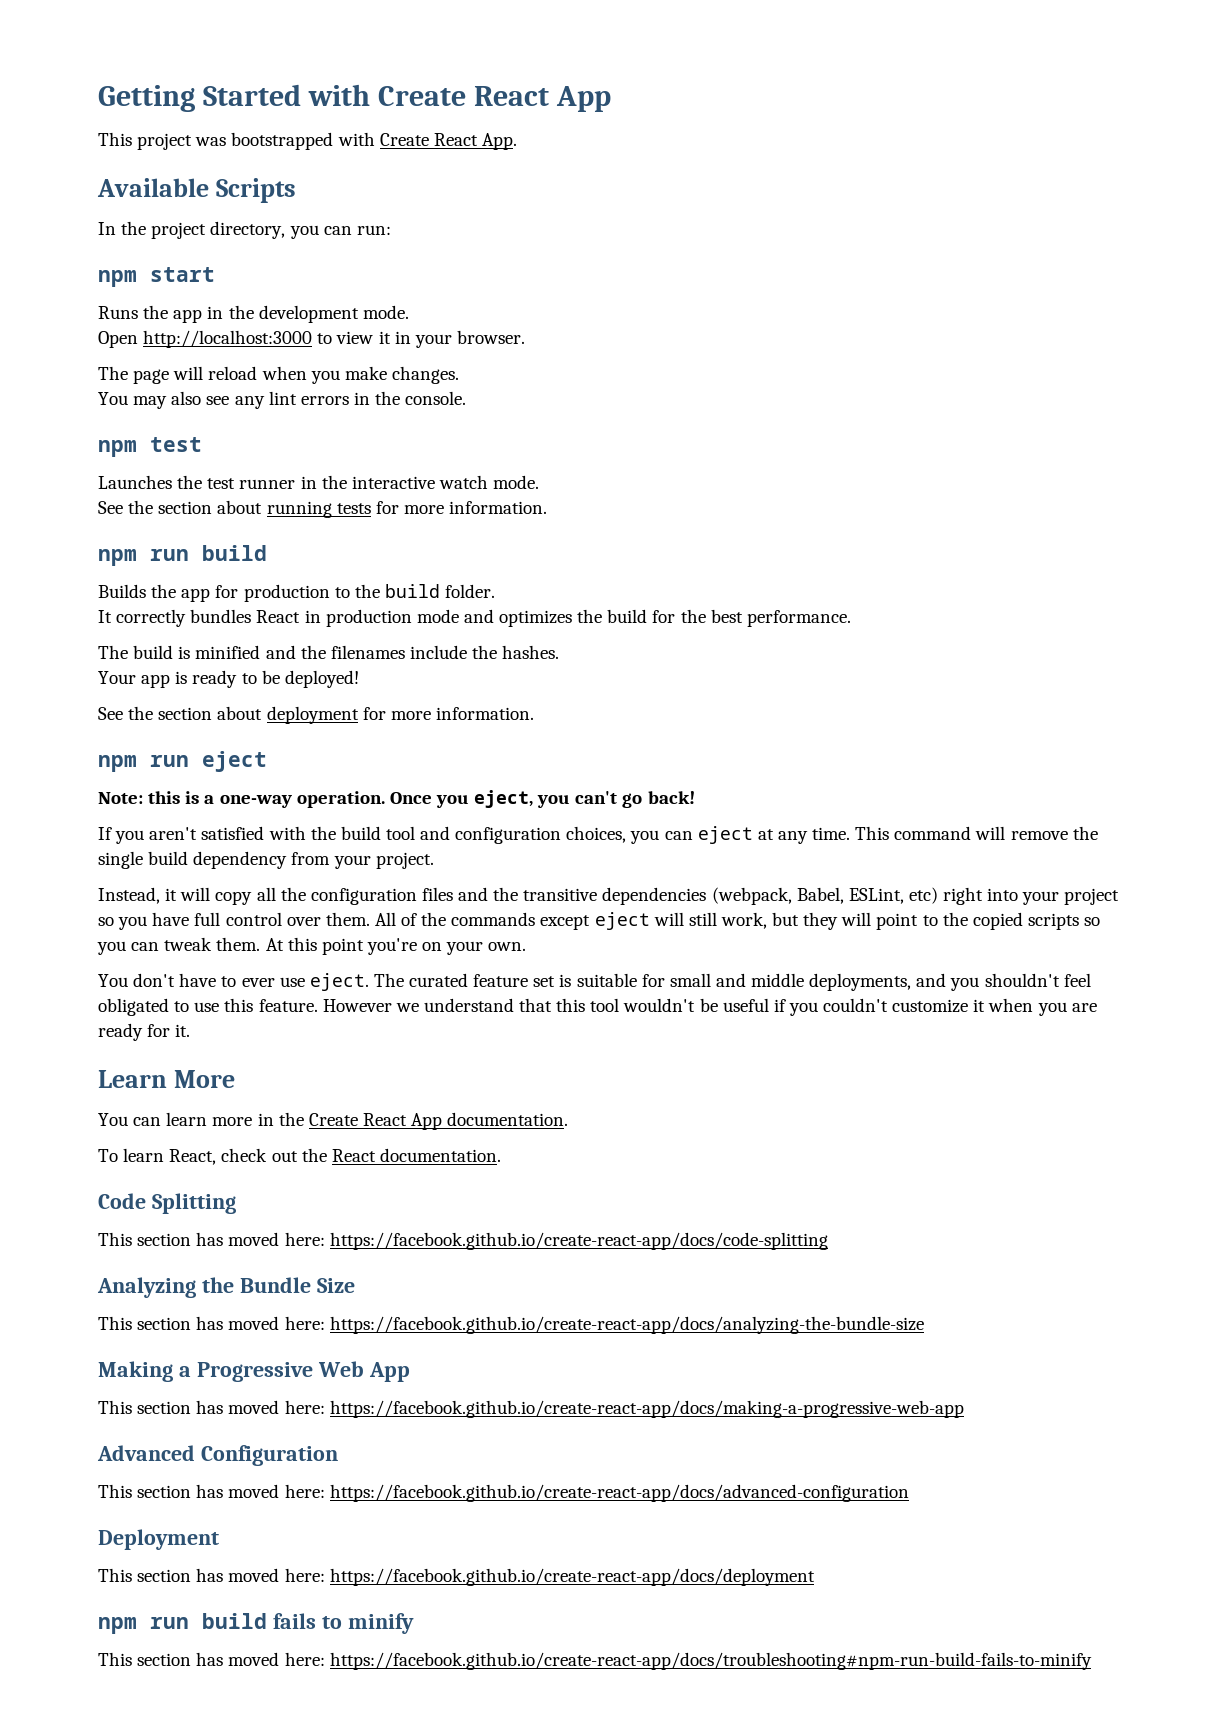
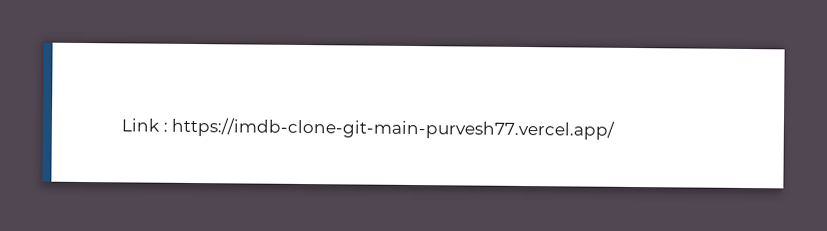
[98,84,611,112] [98,132,517,150] [97,178,296,203] [98,221,391,239] [98,267,215,287] [98,305,409,323] [98,330,525,348] [98,366,459,384] [98,391,467,409] [98,437,202,457] [98,475,540,489] [98,500,548,518] [98,545,267,566] [98,584,496,602] [98,609,851,627] [98,645,560,659] [98,670,359,688] [98,706,534,724] [98,751,267,772] [98,790,695,808] [98,826,1098,844] [98,851,434,869] [98,887,1120,905] [98,912,1101,930] [97,937,527,955] [98,973,1091,991] [98,998,1097,1016] [98,1023,191,1041] [98,1070,235,1088] [98,1112,569,1130] [98,1148,501,1165] [98,1193,236,1214] [98,1232,828,1250] [97,1277,355,1298] [98,1316,924,1334] [98,1361,410,1382] [98,1400,964,1418] [97,1445,338,1466] [98,1484,909,1502] [98,1529,219,1550] [98,1568,815,1586] [98,1613,414,1634] [98,1652,1092,1670] Getting Started with Create React App // This project was bootstrapped with Create React App. // Available Scripts // In the project directory, you can run: // npm start // Runs the app in the development mode. // Open http://localhost:3000 to view it in your browser. // The page will reload when you make changes. // You may also see any lint errors in the console. // npm test // Launches the test runner in the interactive watch mode. // See the section about running tests for more information. // npm run build // Builds the app for production to the build folder. // It correctly bundles React in production mode and optimizes the build for the best performance. // The build is minified and the filenames include the hashes. // Your app is ready to be deployed! // See the section about deployment for more information. // npm run eject // Note: this is a one-way operation. Once you eject, you can't go back! // If you aren't satisfied with the build tool and configuration choices, you can eject at any time. This command will remove the single build dependency from your project. // Instead, it will copy all the configuration files and the transitive dependencies (webpack, Babel, ESLint, etc) right into your project so you have full control over them. All of the commands except eject will still work, but they will point to the copied scripts so you can tweak them. At this point you're on your own. // You don't have to ever use eject. The curated feature set is suitable for small and middle deployments, and you shouldn't feel obligated to use this feature. However we understand that this tool wouldn't be useful if you couldn't customize it when you are ready for it. // Learn More // You can learn more in the Create React App documentation. // To learn React, check out the React documentation. // Code Splitting // This section has moved here: https://facebook.github.io/create-react-app/docs/code-splitting // Analyzing the Bundle Size // This section has moved here: https://facebook.github.io/create-react-app/docs/analyzing-the-bundle-size // Making a Progressive Web App // This section has moved here: https://facebook.github.io/create-react-app/docs/making-a-progressive-web-app // Advanced Configuration // This section has moved here: https://facebook.github.io/create-react-app/docs/advanced-configuration // Deployment // This section has moved here: https://facebook.github.io/create-react-app/docs/deployment // npm run build fails to minify // This section has moved here: https://facebook.github.io/create-react-app/docs/troubleshooting#npm-run-build-fails-to-minify -> [121,117,616,140] Link : https://imdb-clone-git-main-purvesh77.vercel.app/

